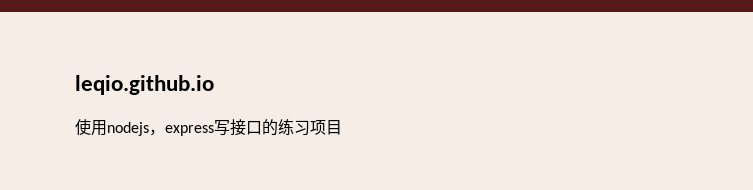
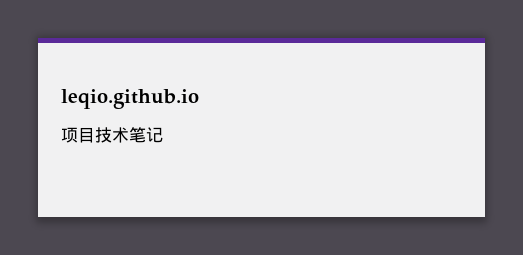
[75,119,342,136] 使用nodejs，express写接口的练习项目 -> [61,127,163,143] 项目技术笔记

